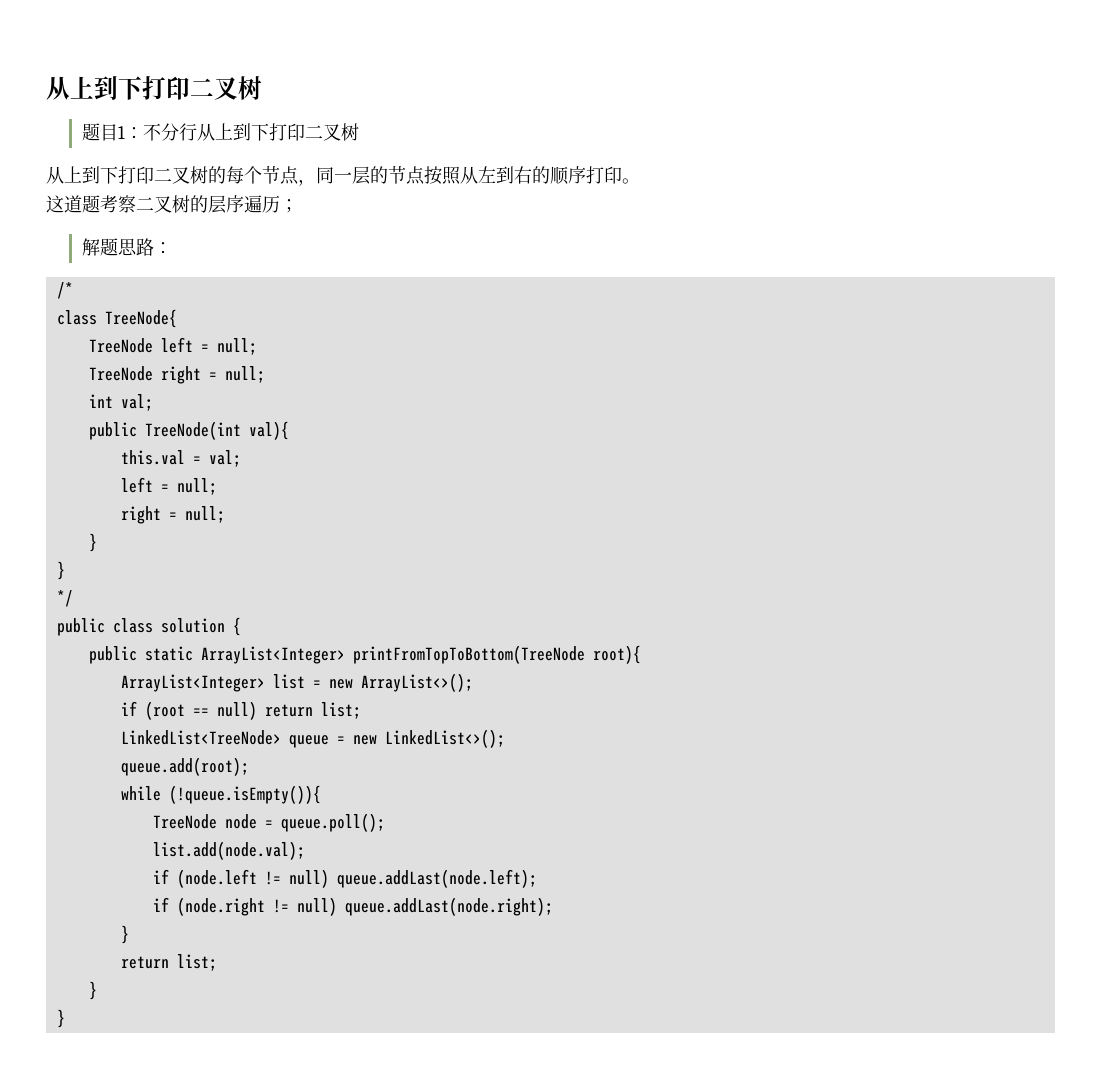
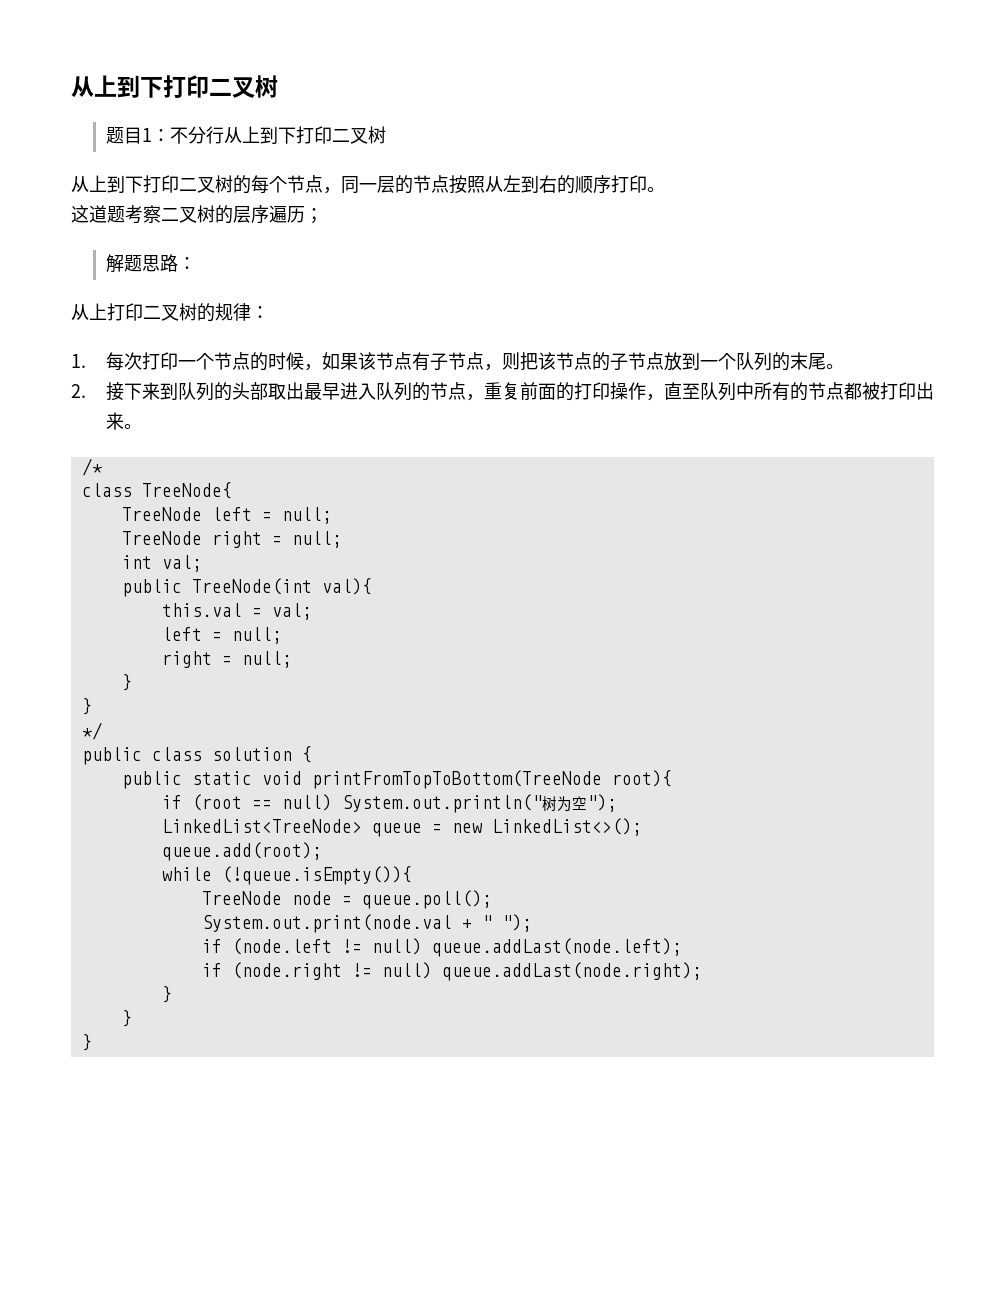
(172, 248) none -> [71,303,269,322] [71,352,844,371] [71,382,934,401] [105,412,142,430] // 从上打印二叉树的规律： // 1.每次打印一个节点的时候，如果该节点有子节点，则把该节点的子节点放到一个队列的末尾。 // 2.接下来到队列的头部取出最早进入队列的节点，重复前面的打印操作，直至队列中所有的节点都被打印出来。
[200,646,345,664] ArrayList<Integer> -> [261,771,302,785] void
[120,673,473,692] // ArrayList<Integer> list = new ArrayList<>(); -> (672, 778) none
[264,702,361,719] return list; -> [341,794,617,813] System.out.println("树为空");
[152,841,305,860] list.add(node.val); -> [201,914,532,933] System.out.print(node.val + " ");
[120,954,217,971] // return list; -> (172, 994) none

